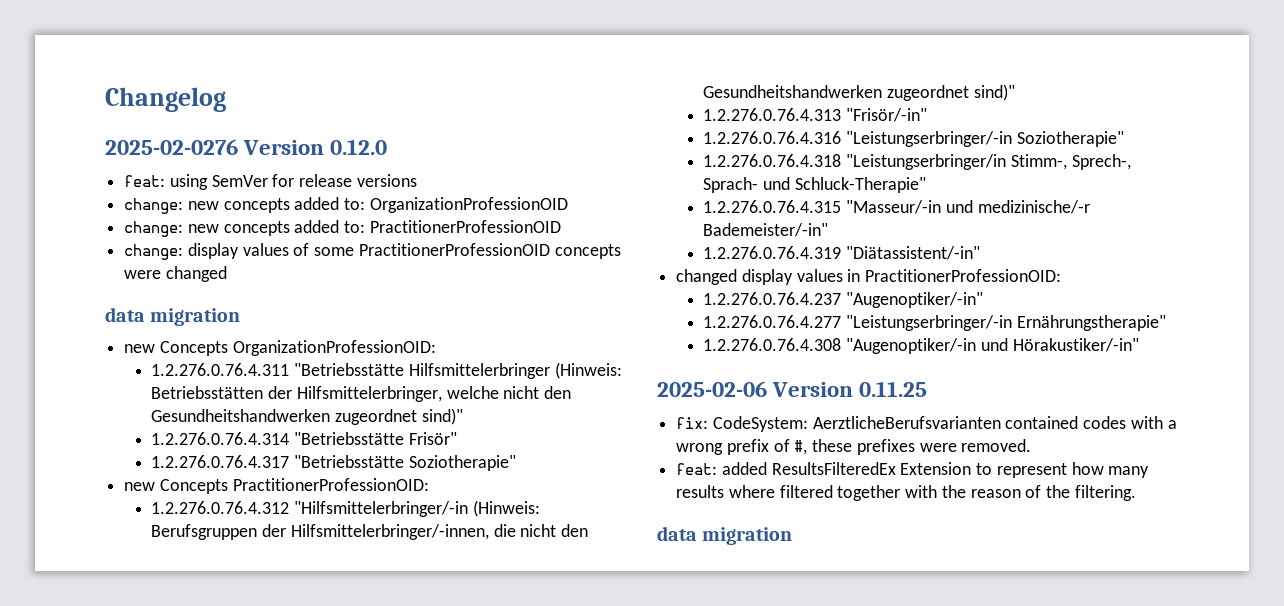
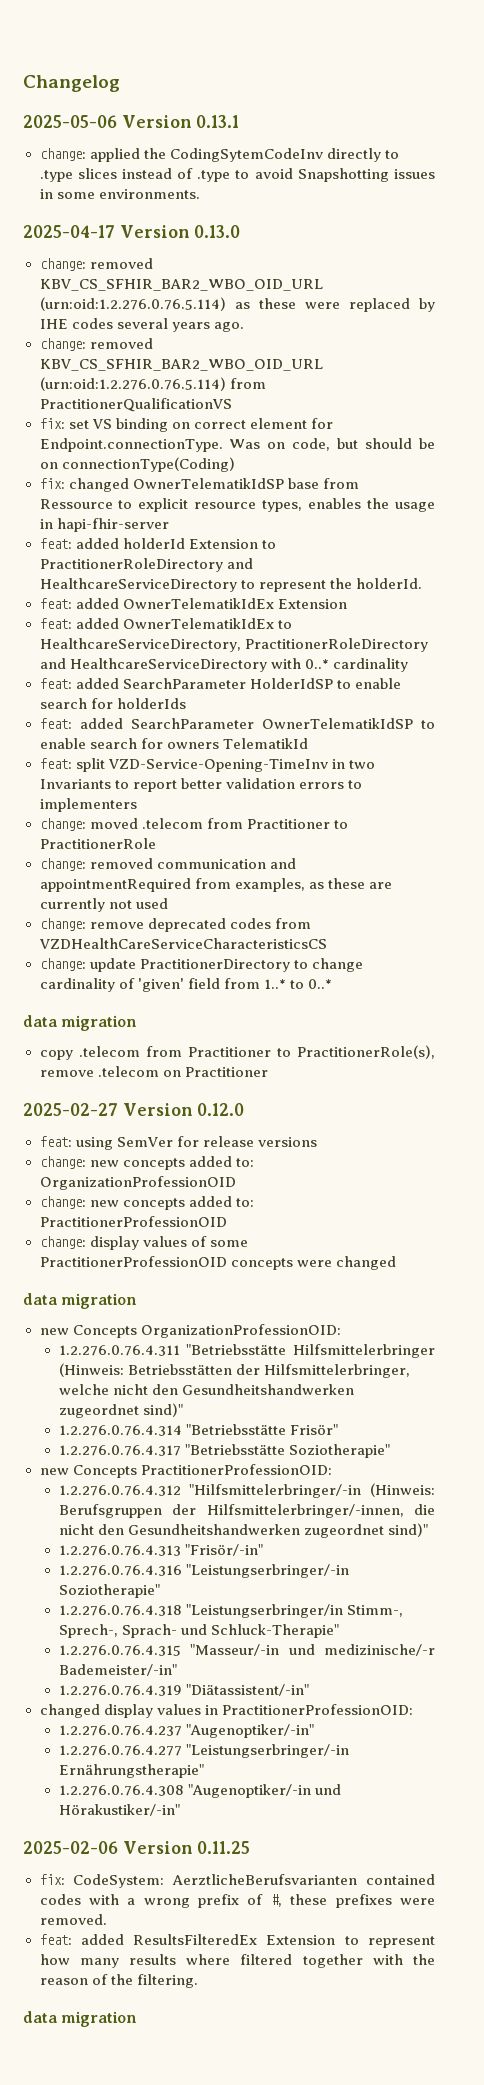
[105,139,238,155] 2025-02-0276 -> [23,115,240,128] [39,148,399,162] [39,168,435,182] [39,189,200,199] [23,225,241,238] [39,258,153,271] [39,279,323,291] [39,297,436,312] [39,318,244,332] [39,338,153,351] [39,359,323,371] [39,377,266,391] [39,398,232,412] [39,418,333,432] [39,438,436,452] [39,457,235,472] [39,478,359,492] [39,498,436,512] [39,518,169,532] [39,538,276,549] [39,558,253,572] [39,578,422,592] [39,598,347,609] [39,618,292,629] [39,638,428,652] [39,658,408,672] [39,678,401,689] [39,698,186,709] [39,718,435,729] [39,738,308,749] [39,758,375,772] [39,778,362,792] [39,798,137,812] [39,818,348,831] [39,838,156,849] [39,858,296,871] [39,878,392,892] [39,898,168,912] [39,918,311,932] [38,938,327,949] [39,958,363,972] [39,978,332,992] [23,1015,138,1031] [39,1045,435,1060] [39,1066,268,1077] [23,1103,118,1116] 2025-05-06 Version 0.13.1 // change: applied the CodingSytemCodeInv directly to .type slices instead of .type to avoid Snapshotting issues in some environments. // 2025-04-17 Version 0.13.0 // change: removed KBV_CS_SFHIR_BAR2_WBO_OID_URL (urn:oid:1.2.276.0.76.5.114) as these were replaced by IHE codes several years ago. // change: removed KBV_CS_SFHIR_BAR2_WBO_OID_URL (urn:oid:1.2.276.0.76.5.114) from PractitionerQualificationVS // fix: set VS binding on correct element for Endpoint.connectionType. Was on code, but should be on connectionType(Coding) // fix: changed OwnerTelematikIdSP base from Ressource to explicit resource types, enables the usage in hapi-fhir-server // feat: added holderId Extension to PractitionerRoleDirectory and HealthcareServiceDirectory to represent the holderId. // feat: added OwnerTelematikIdEx Extension // feat: added OwnerTelematikIdEx to HealthcareServiceDirectory, PractitionerRoleDirectory and HealthcareServiceDirectory with 0..* cardinality // feat: added SearchParameter HolderIdSP to enable search for holderIds // feat: added SearchParameter OwnerTelematikIdSP to enable search for owners TelematikId // feat: split VZD-Service-Opening-TimeInv in two Invariants to report better validation errors to implementers // change: moved .telecom from Practitioner to PractitionerRole // change: removed communication and appointmentRequired from examples, as these are currently not used // change: remove deprecated codes from VZDHealthCareServiceCharacteristicsCS // change: update PractitionerDirectory to change cardinality of 'given' field from 1..* to 0..* // data migration // copy .telecom from Practitioner to PractitionerRole(s), remove .telecom on Practitioner // 2025-02-27

